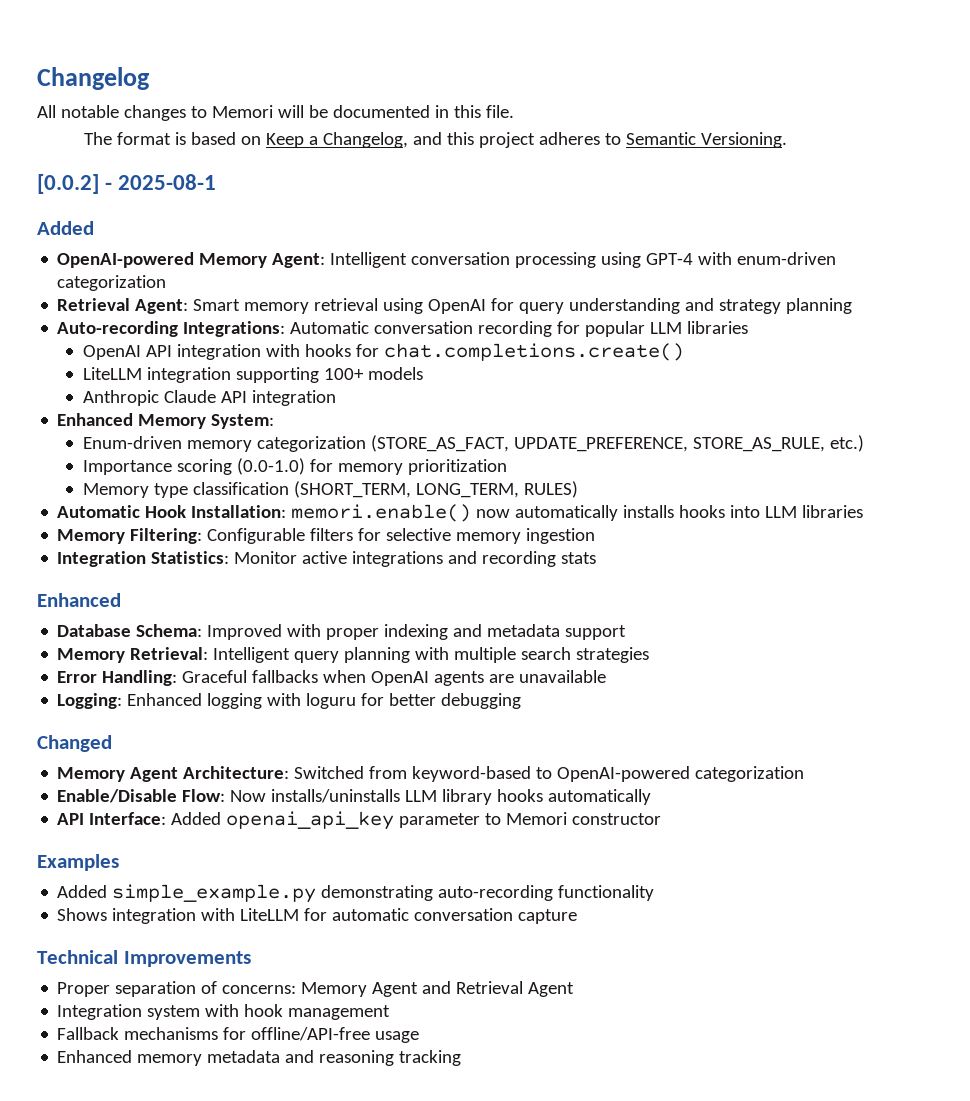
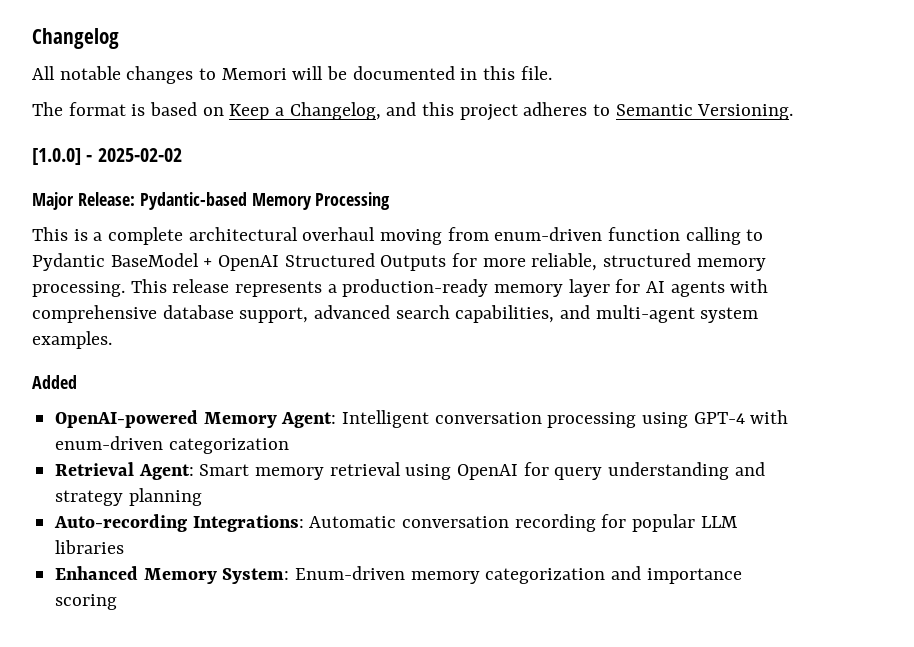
[37,174,217,194] [0.0.2] - 2025-08-1 -> [32,148,182,165] [32,192,391,210] [32,227,764,245] [32,253,766,271] [32,279,769,297] [32,305,759,323] [32,331,112,349] [1.0.0] - 2025-02-02 // Major Release: Pydantic-based Memory Processing // This is a complete architectural overhaul moving from enum-driven function calling to Pydantic BaseModel + OpenAI Structured Outputs for more reliable, structured memory processing. This release represents a production-ready memory layer for AI agents with comprehensive database support, advanced search capabilities, and multi-agent system examples.
[83,343,684,361] [83,367,423,383] [83,390,336,406] // OpenAI API integration with hooks for chat.completions.create() // LiteLLM integration supporting 100+ models // Anthropic Claude API integration -> (125, 547) none
(275, 421) // -> (290, 576) none
[370,435,864,452] [83,458,507,475] [83,481,578,498] [57,504,864,522] [57,528,596,544] [57,551,597,567] [37,593,121,607] [57,624,627,640] [57,647,650,663] [57,670,607,686] [57,693,522,709] [37,735,112,752] [57,766,805,782] [57,789,652,805] [57,811,662,830] [37,854,119,871] [57,884,655,903] [57,908,578,924] [37,950,251,967] [57,981,575,997] [57,1004,391,1020] [57,1027,420,1043] [57,1050,462,1066] (STORE_AS_FACT, UPDATE_PREFERENCE, STORE_AS_RULE, etc.) // Importance scoring (0.0-1.0) for memory prioritization // Memory type classification (SHORT_TERM, LONG_TERM, RULES) // Automatic Hook Installation: memori.enable() now automatically installs hooks into LLM libraries // Memory Filtering: Configurable filters for selective memory ingestion // Integration Statistics: Monitor active integrations and recording stats // Enhanced // Database Schema: Improved with proper indexing and metadata support // Memory Retrieval: Intelligent query planning with multiple search strategies // Error Handling: Graceful fallbacks when OpenAI agents are unavailable // Logging: Enhanced logging with loguru for better debugging // Changed // Memory Agent Architecture: Switched from keyword-based to OpenAI-powered categorization // Enable/Disable Flow: Now installs/uninstalls LLM library hooks automatically // API Interface: Added openai_api_key parameter to Memori constructor // Examples // Added simple_example.py demonstrating auto-recording functionality // Shows integration with LiteLLM for automatic conversation capture // Technical Improvements // Proper separation of concerns: Memory Agent and Retrieval Agent // Integration system with hook management // Fallback mechanisms for offline/API-free usage // Enhanced memory metadata and reasoning tracking -> [611,566,742,584] [55,594,118,610] and importance scoring

